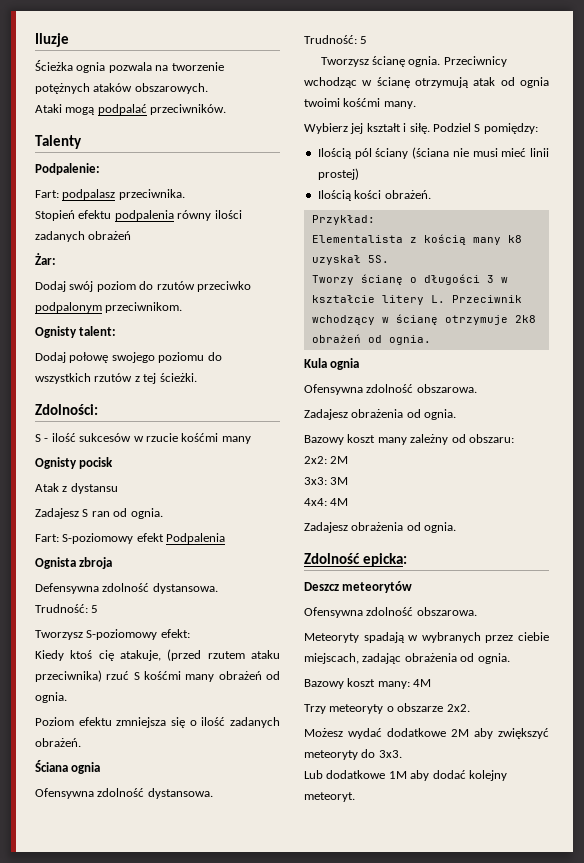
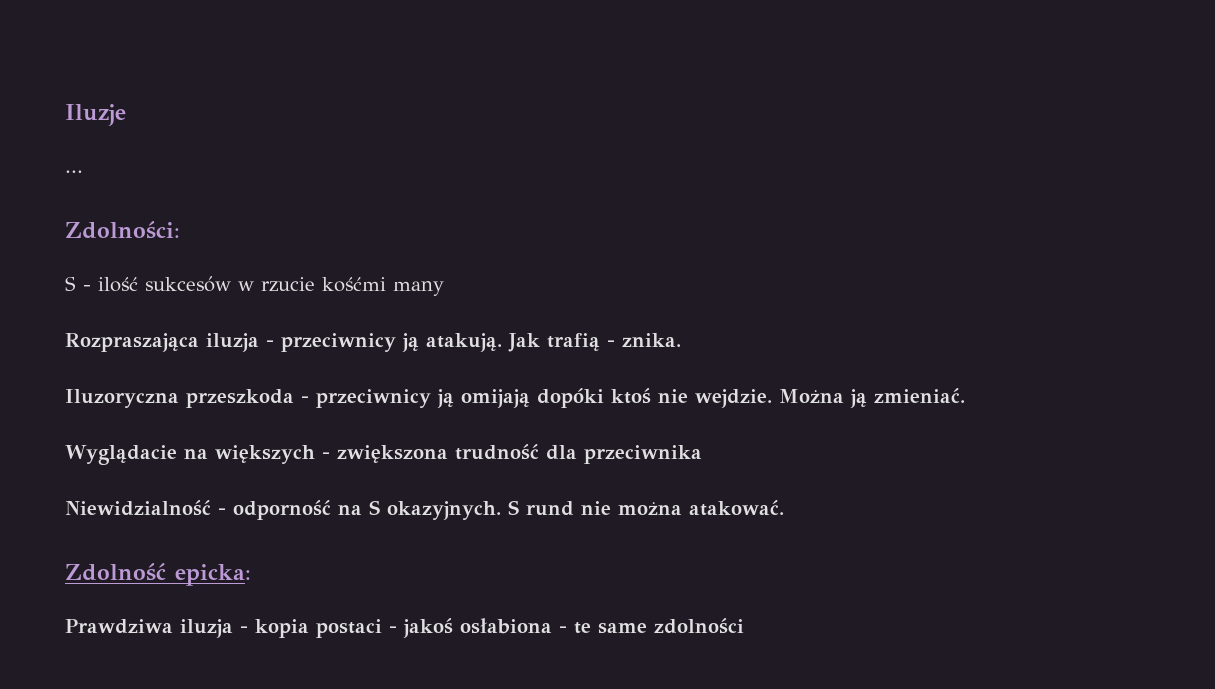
[35,60,224,73] [35,83,208,94] [35,104,227,115] [35,135,82,149] [35,163,100,175] [35,189,185,200] [35,210,242,221] [35,231,132,242] [35,253,56,265] [35,281,251,292] [35,302,183,313] [35,326,117,338] [35,352,222,363] [35,373,197,384] Ścieżka ognia pozwala na tworzenie potężnych ataków obszarowych. // Ataki mogą podpalać przeciwników. // Talenty // Podpalenie: // Fart: podpalasz przeciwnika. // Stopień efektu podpalenia równy ilości zadanych obrażeń // Żar: // Dodaj swój poziom do rzutów przeciwko podpalonym przeciwnikom. // Ognisty talent: // Dodaj połowę swojego poziomu do wszystkich rzutów z tej ścieżki. -> [65,170,83,173] ...
[35,457,114,469] [35,483,118,494] [35,508,163,519] [35,533,226,544] [35,557,113,569] [35,583,218,594] [35,604,99,613] [35,629,190,640] [35,649,280,661] [35,670,280,682] [35,692,67,703] [35,717,280,728] [35,738,81,747] [35,760,101,774] [35,788,213,799] [304,35,368,44] [320,56,507,67] [304,77,549,88] [304,98,416,109] [304,123,538,134] [317,147,549,159] [317,168,359,180] [317,190,431,201] [311,215,375,225] [311,234,522,245] [311,255,389,265] [311,274,508,285] [311,295,522,305] [311,314,536,325] [311,334,431,345] [304,358,360,370] [304,384,477,395] [304,409,457,420] [304,434,514,445] [304,456,349,464] [304,477,349,485] [304,498,349,506] [304,522,457,533] [304,553,407,567] [304,581,413,593] [304,607,477,618] [304,632,549,643] [304,653,510,664] [304,678,432,689] [304,703,470,714] [304,728,549,739] [304,749,402,760] [304,770,507,781] [304,792,355,802] Ognisty pocisk // Atak z dystansu // Zadajesz S ran od ognia. // Fart: S-poziomowy efekt Podpalenia // Ognista zbroja // Defensywna zdolność dystansowa. // Trudność: 5 // Tworzysz S-poziomowy efekt: // Kiedy ktoś cię atakuje, (przed rzutem ataku przeciwnika) rzuć S kośćmi many obrażeń od ognia. // Poziom efektu zmniejsza się o ilość zadanych obrażeń. // Ściana ognia // Ofensywna zdolność dystansowa. // Trudność: 5 // Tworzysz ścianę ognia. Przeciwnicy wchodząc w ścianę otrzymują atak od ognia twoimi kośćmi many. // Wybierz jej kształt i siłę. Podziel S pomiędzy: // Ilością pól ściany (ściana nie musi mieć linii prostej) // Ilością kości obrażeń. // Przykład: // Elementalista z kością many k8 uzyskał 5S. // Tworzy ścianę o długości 3 w kształcie litery L. Przeciwnik wchodzący w ścianę otrzymuje 2k8 obrażeń od ognia. // Kula ognia // Ofensywna zdolność obszarowa. // Zadajesz obrażenia od ognia. // Bazowy koszt many zależny od obszaru: // 2x2: 2M // 3x3: 3M // 4x4: 4M // Zadajesz obrażenia od ognia. // Zdolność epicka: // Deszcz meteorytów // Ofensywna zdolność obszarowa. // Meteoryty spadają w wybranych przez ciebie miejscach, zadając obrażenia od ognia. // Bazowy koszt many: 4M // Trzy meteoryty o obszarze 2x2. // Możesz wydać dodatkowe 2M aby zwiększyć meteoryty do 3x3. // Lub dodatkowe 1M aby dodać kolejny meteoryt. -> [65,333,681,352] [65,388,965,408] [65,444,702,465] [65,500,784,520] [65,563,251,586] [65,618,744,638] Rozpraszająca iluzja - przeciwnicy ją atakują. Jak trafią - znika. // Iluzoryczna przeszkoda - przeciwnicy ją omijają dopóki ktoś nie wejdzie. Można ją zmieniać. // Wyglądacie na większych - zwiększona trudność dla przeciwnika // Niewidzialność - odporność na S okazyjnych. S rund nie można atakować. // Zdolność epicka: // Prawdziwa iluzja - kopia postaci - jakoś osłabiona - te same zdolności

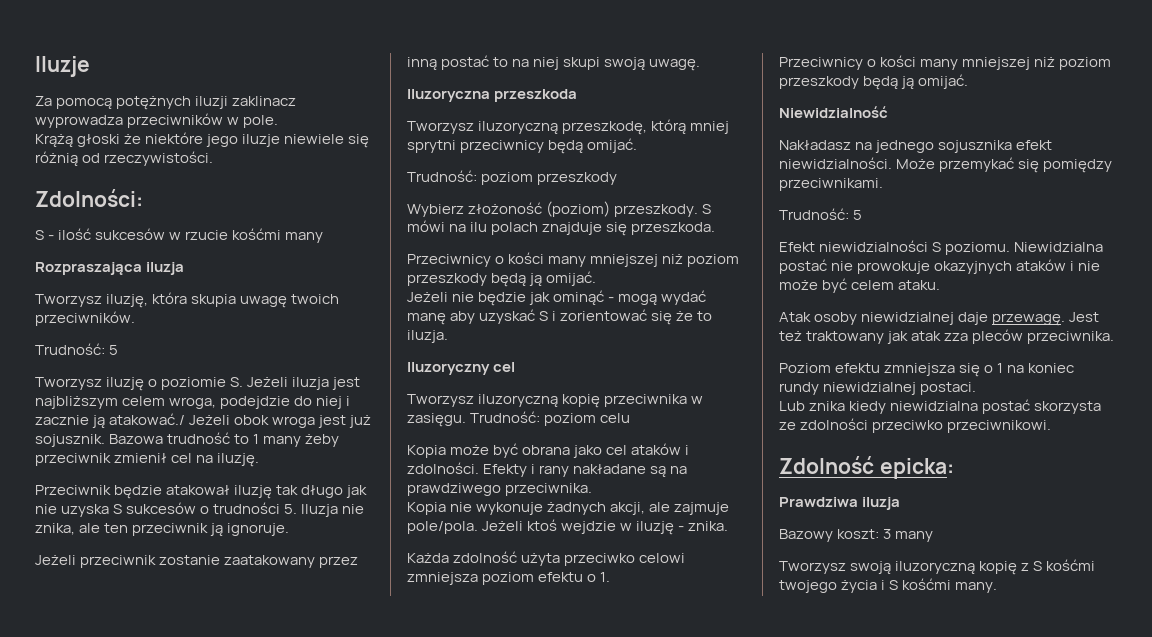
[65,170,83,173] ... -> [35,96,297,110] [35,113,279,128] [35,132,370,148] [35,151,214,166] Za pomocą potężnych iluzji zaklinacz wyprowadza przeciwników w pole. // Krążą głoski że niektóre jego iluzje niewiele się różnią od rzeczywistości.
[266,333,681,352] [65,388,965,408] [65,444,702,465] [65,500,784,520] [65,563,251,586] [65,618,744,638] - przeciwnicy ją atakują. Jak trafią - znika. // Iluzoryczna przeszkoda - przeciwnicy ją omijają dopóki ktoś nie wejdzie. Można ją zmieniać. // Wyglądacie na większych - zwiększona trudność dla przeciwnika // Niewidzialność - odporność na S okazyjnych. S rund nie można atakować. // Zdolność epicka: // Prawdziwa iluzja - kopia postaci - jakoś osłabiona - te same zdolności -> [35,292,340,308] [35,311,135,326] [35,343,119,355] [35,377,361,391] [35,396,351,409] [35,413,372,428] [35,432,340,447] [35,453,260,467] [35,485,368,499] [35,502,365,517] [35,523,290,536] [35,555,359,568] [407,55,701,71] [407,89,578,102] [407,119,730,135] [407,138,638,154] [407,170,618,185] [407,201,712,217] [407,220,716,236] [407,252,740,267] [407,271,597,287] [407,290,707,306] [407,309,713,325] [407,330,448,343] [407,362,516,375] [407,394,704,408] [407,411,631,427] [407,443,690,458] [407,462,688,477] [407,483,593,496] [407,502,730,515] [407,519,729,535] [407,551,686,566] [407,572,611,585] [779,55,1112,70] [779,74,969,90] [779,106,888,118] [779,140,1053,153] [779,157,1113,173] [779,178,883,191] [779,208,863,220] [779,240,1104,255] [779,259,1101,274] [779,278,941,293] [779,312,1100,326] [779,329,1115,344] [779,363,1075,377] [779,382,977,395] [779,399,1102,414] [779,418,1052,433] [779,456,954,479] [779,497,901,510] [779,529,934,542] [779,559,1096,575] [779,578,998,593] // Tworzysz iluzję, która skupia uwagę twoich przeciwników. // Trudność: 5 // Tworzysz iluzję o poziomie S. Jeżeli iluzja jest najbliższym celem wroga, podejdzie do niej i zacznie ją atakować./ Jeżeli obok wroga jest już sojusznik. Bazowa trudność to 1 many żeby przeciwnik zmienił cel na iluzję. // Przeciwnik będzie atakował iluzję tak długo jak nie uzyska S sukcesów o trudności 5. Iluzja nie znika, ale ten przeciwnik ją ignoruje. // Jeżeli przeciwnik zostanie zaatakowany przez inną postać to na niej skupi swoją uwagę. // Iluzoryczna przeszkoda // Tworzysz iluzoryczną przeszkodę, którą mniej sprytni przeciwnicy będą omijać. // Trudność: poziom przeszkody // Wybierz złożoność (poziom) przeszkody. S mówi na ilu polach znajduje się przeszkoda. // Przeciwnicy o kości many mniejszej niż poziom przeszkody będą ją omijać. // Jeżeli nie będzie jak ominąć - mogą wydać manę aby uzyskać S i zorientować się że to iluzja. // Iluzoryczny cel // Tworzysz iluzoryczną kopię przeciwnika w zasięgu. Trudność: poziom celu // Kopia może być obrana jako cel ataków i zdolności. Efekty i rany nakładane są na prawdziwego przeciwnika. // Kopia nie wykonuje żadnych akcji, ale zajmuje pole/pola. Jeżeli ktoś wejdzie w iluzję - znika. // Każda zdolność użyta przeciwko celowi zmniejsza poziom efektu o 1. // Przeciwnicy o kości many mniejszej niż poziom przeszkody będą ją omijać. // Niewidzialność // Nakładasz na jednego sojusznika efekt niewidzialności. Może przemykać się pomiędzy przeciwnikami. // Trudność: 5 // Efekt niewidzialności S poziomu. Niewidzialna postać nie prowokuje okazyjnych ataków i nie może być celem ataku. // Atak osoby niewidzialnej daje przewagę. Jest też traktowany jak atak zza pleców przeciwnika. // Poziom efektu zmniejsza się o 1 na koniec rundy niewidzialnej postaci. // Lub znika kiedy niewidzialna postać skorzysta ze zdolności przeciwko przeciwnikowi. // Zdolność epicka: // Prawdziwa iluzja // Bazowy koszt: 3 many // Tworzysz swoją iluzoryczną kopię z S kośćmi twojego życia i S kośćmi many.

